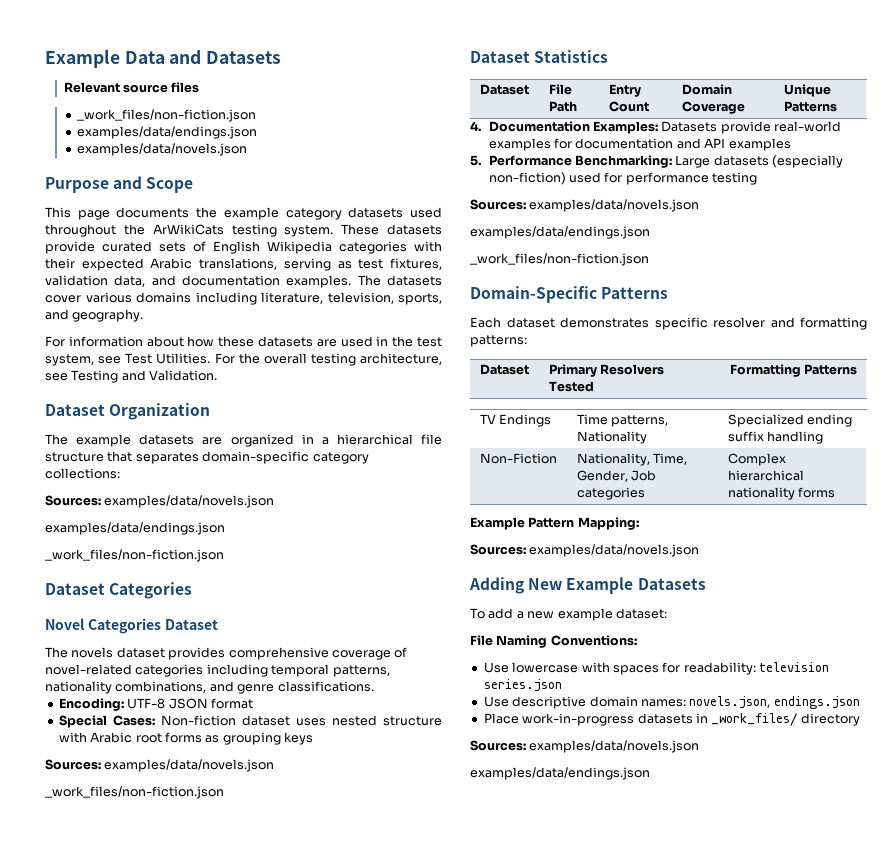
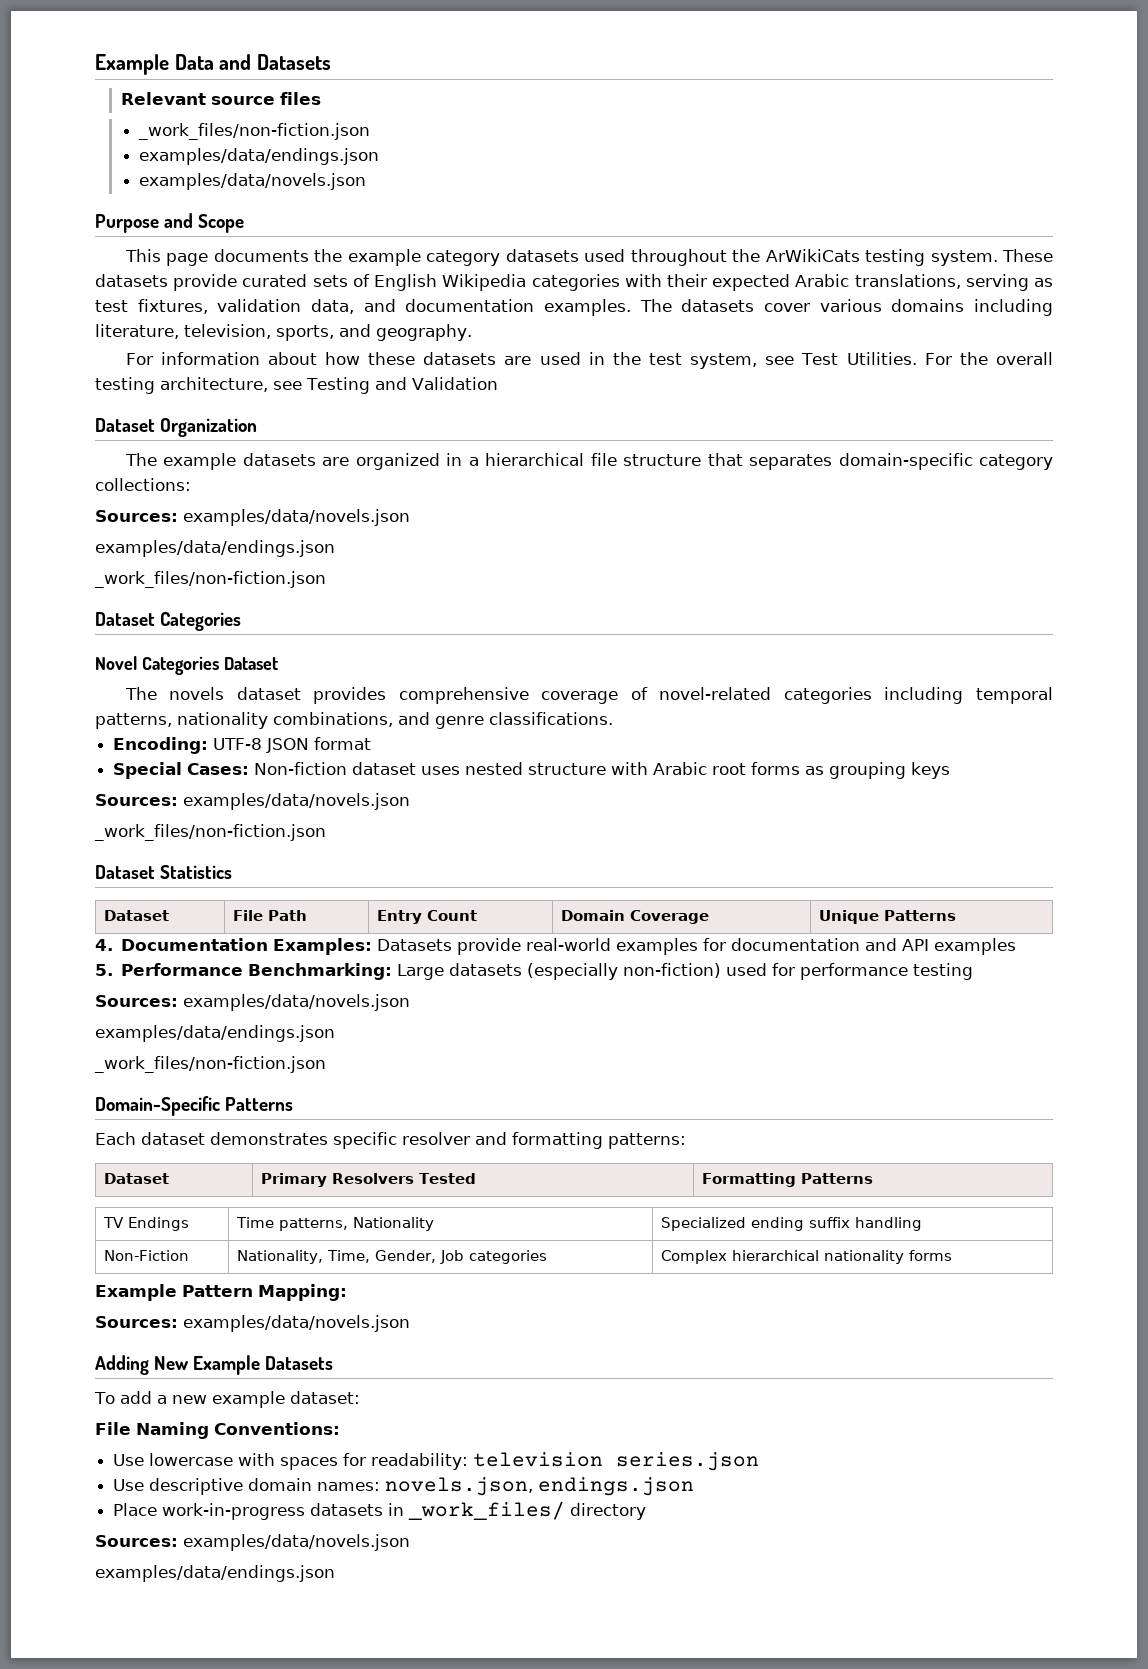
[149,370,218,381] Validation. -> [411,377,498,390] Validation

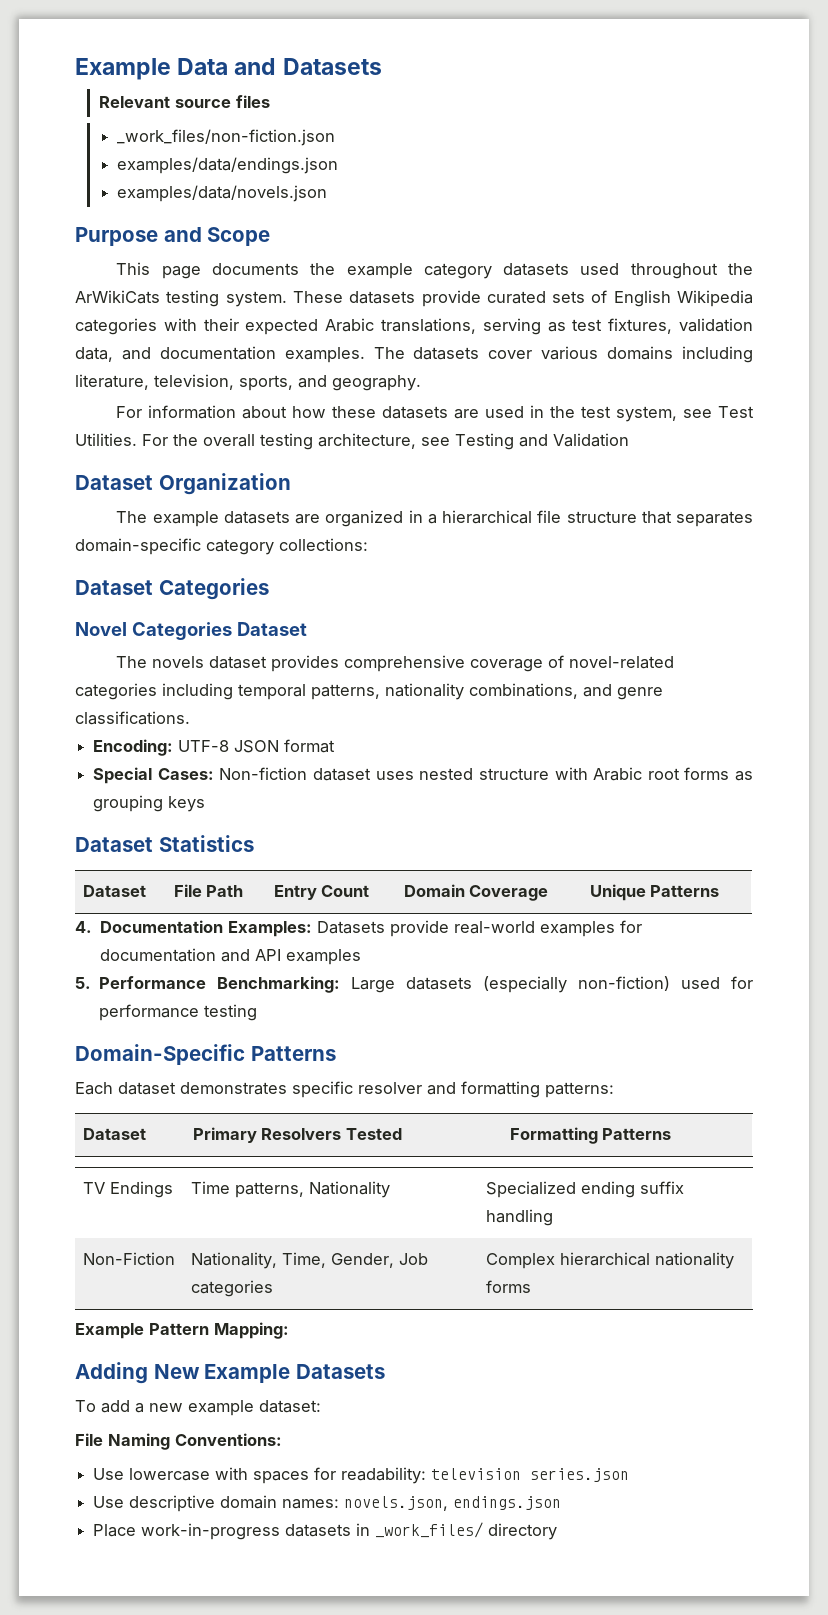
[95,509,410,526] [95,540,335,557] [94,571,326,588] // Sources: examples/data/novels.json // examples/data/endings.json // _work_files/non-fiction.json -> (368, 544) none
[95,793,410,810] [94,824,326,841] // Sources: examples/data/novels.json // _work_files/non-fiction.json -> (206, 804) none
[95,994,410,1011] [95,1025,335,1042] [94,1056,326,1073] // Sources: examples/data/novels.json // examples/data/endings.json // _work_files/non-fiction.json -> (258, 1012) none
[95,1315,410,1332] // Sources: examples/data/novels.json -> (289, 1330) none
[95,1534,410,1551] [95,1565,335,1582] // Sources: examples/data/novels.json // examples/data/endings.json -> (558, 1531) none

